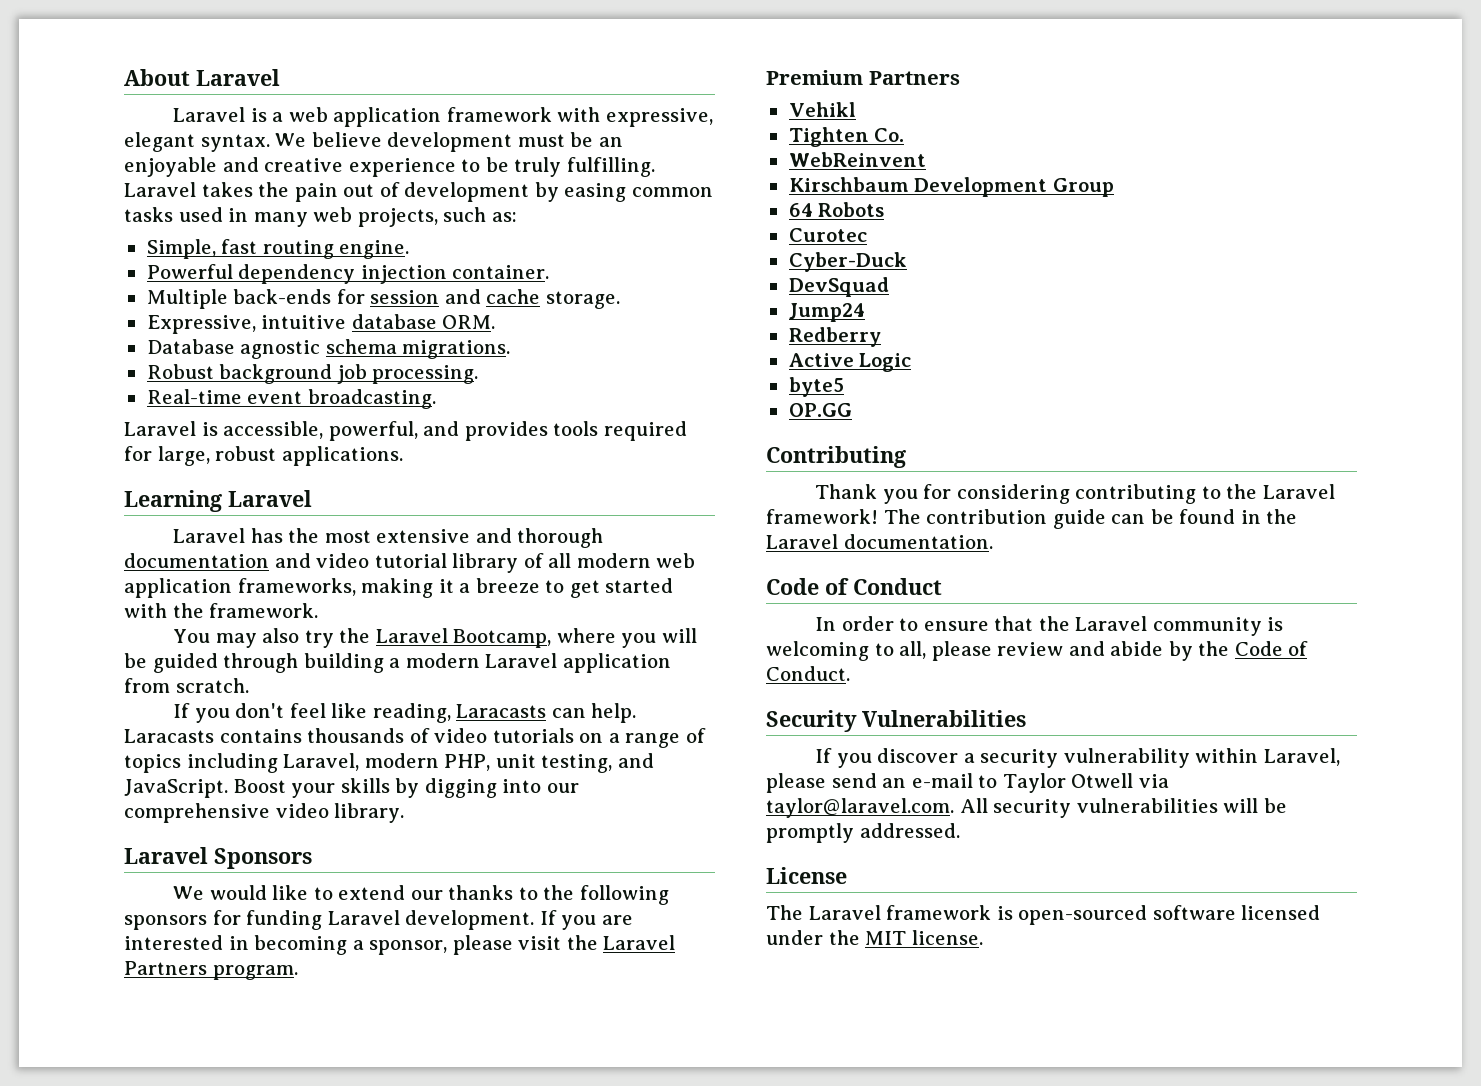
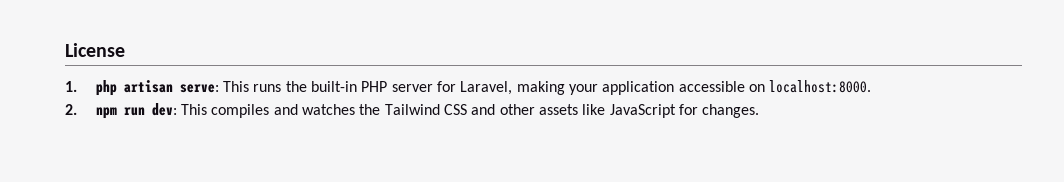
[124,69,280,86] [173,107,713,127] [124,132,623,152] [124,157,655,177] [124,182,713,202] [124,207,517,227] [146,239,410,259] [146,264,550,284] [146,289,620,309] [146,314,496,334] [146,339,511,359] [146,364,479,384] [146,389,436,409] [124,421,687,441] [124,446,403,466] [124,490,312,512] [173,528,604,548] [124,553,696,573] [124,578,674,598] [124,603,319,618] [173,628,697,648] [124,653,671,673] [124,678,249,693] [173,703,637,723] [124,728,706,748] [124,753,654,773] [124,778,579,798] [124,803,405,823] [124,847,312,869] [173,885,669,905] [124,910,633,930] [124,935,676,955] [124,961,298,980] [766,70,960,85] [788,102,856,117] [788,127,905,147] [788,152,926,167] [788,177,1114,197] [788,202,885,217] [788,228,867,242] [788,252,907,272] [788,277,889,297] [788,303,865,322] [788,327,881,347] [788,353,912,372] [788,377,844,397] [788,403,852,417] [766,446,906,468] [815,484,1335,504] [766,509,1298,529] [766,534,993,549] [766,578,942,595] [815,616,1284,636] [766,641,1309,661] [766,666,850,681] [766,710,1026,732] [815,748,1340,768] [766,773,1169,793] [766,798,1287,818] [766,823,960,843] [766,867,847,884] [766,905,1321,925] [766,930,983,945] About Laravel // Laravel is a web application framework with expressive, elegant syntax. We believe development must be an enjoyable and creative experience to be truly fulfilling. Laravel takes the pain out of development by easing common tasks used in many web projects, such as: // Simple, fast routing engine. // Powerful dependency injection container. // Multiple back-ends for session and cache storage. // Expressive, intuitive database ORM. // Database agnostic schema migrations. // Robust background job processing. // Real-time event broadcasting. // Laravel is accessible, powerful, and provides tools required for large, robust applications. // Learning Laravel // Laravel has the most extensive and thorough documentation and video tutorial library of all modern web application frameworks, making it a breeze to get started with the framework. // You may also try the Laravel Bootcamp, where you will be guided through building a modern Laravel application from scratch. // If you don't feel like reading, Laracasts can help. Laracasts contains thousands of video tutorials on a range of topics including Laravel, modern PHP, unit testing, and JavaScript. Boost your skills by digging into our comprehensive video library. // Laravel Sponsors // We would like to extend our thanks to the following sponsors for funding Laravel development. If you are interested in becoming a sponsor, please visit the Laravel Partners program. // Premium Partners // Vehikl // Tighten Co. // WebReinvent // Kirschbaum Development Group // 64 Robots // Curotec // Cyber-Duck // DevSquad // Jump24 // Redberry // Active Logic // byte5 // OP.GG // Contributing // Thank you for considering contributing to the Laravel framework! The contribution guide can be found in the Laravel documentation. // Code of Conduct // In order to ensure that the Laravel community is welcoming to all, please review and abide by the Code of Conduct. // Security Vulnerabilities // If you discover a security vulnerability within Laravel, please send an e-mail to Taylor Otwell via taylor@laravel.com. All security vulnerabilities will be promptly addressed. // License // The Laravel framework is open-sourced software licensed under the MIT license. -> [65,43,125,57] [65,80,872,96] [65,103,760,119] License // 1. php artisan serve: This runs the built-in PHP server for Laravel, making your application accessible on localhost:8000. // 2. npm run dev: This compiles and watches the Tailwind CSS and other assets like JavaScript for changes.

